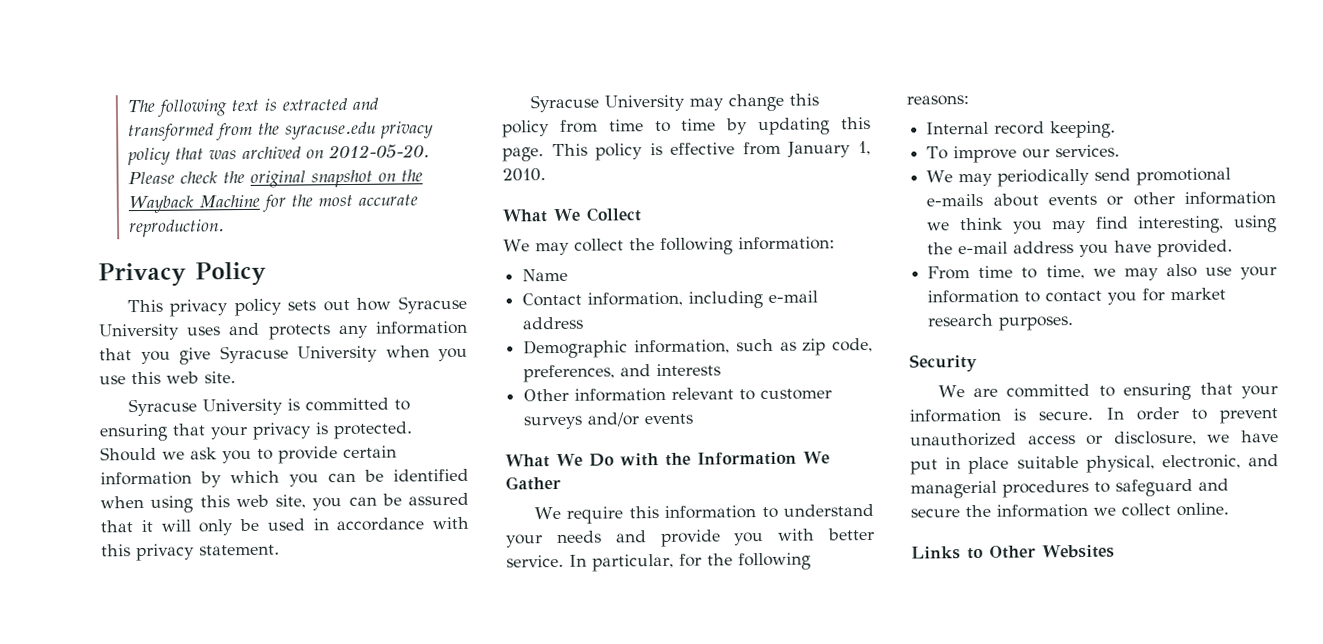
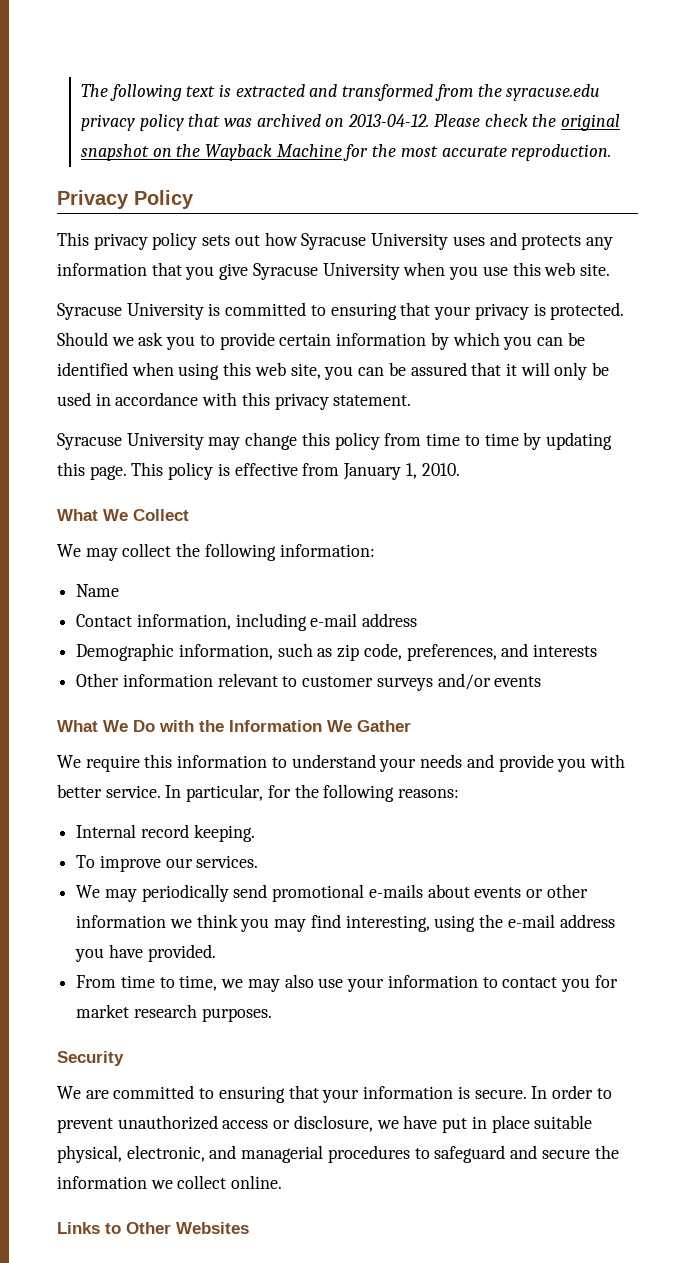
[327,144,430,160] 2012-05-20. -> [348,114,430,127] 2013-04-12.

